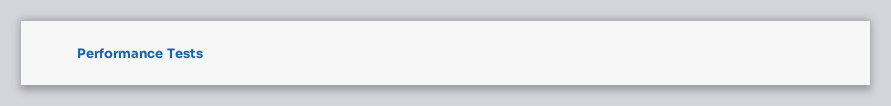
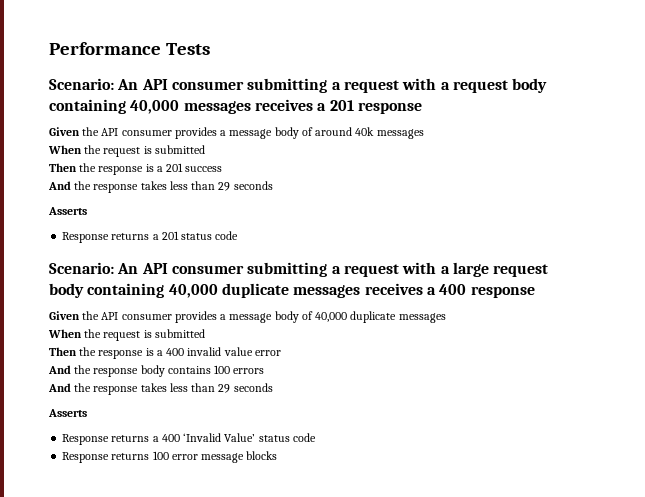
(203, 53) none -> [49,78,548,93] [49,99,422,114] [49,127,424,139] [48,145,205,157] [49,163,223,175] [48,181,273,193] [48,207,87,215] [62,231,239,243] [49,262,549,277] [49,283,535,298] [49,311,446,323] [48,329,205,341] [49,347,281,359] [48,365,265,377] [48,383,273,395] [48,409,87,417] [62,433,316,445] [62,451,278,463] // Scenario: An API consumer submitting a request with a request body containing 40,000 messages receives a 201 response // Given the API consumer provides a message body of around 40k messages // When the request is submitted // Then the response is a 201 success // And the response takes less than 29 seconds // Asserts // Response returns a 201 status code // Scenario: An API consumer submitting a request with a large request body containing 40,000 duplicate messages receives a 400 response // Given the API consumer provides a message body of 40,000 duplicate messages // When the request is submitted // Then the response is a 400 invalid value error // And the response body contains 100 errors // And the response takes less than 29 seconds // Asserts // Response returns a 400 ‘Invalid Value’ status code // Response returns 100 error message blocks

